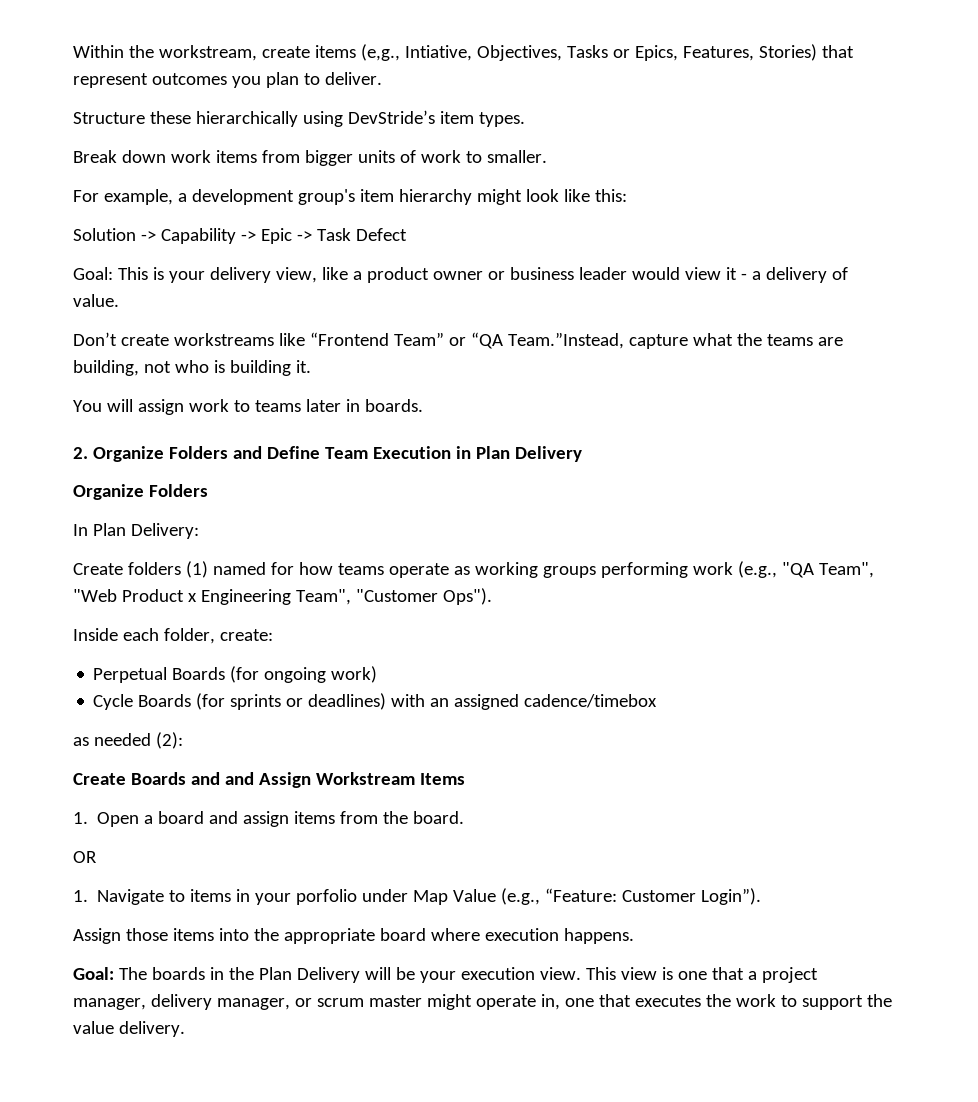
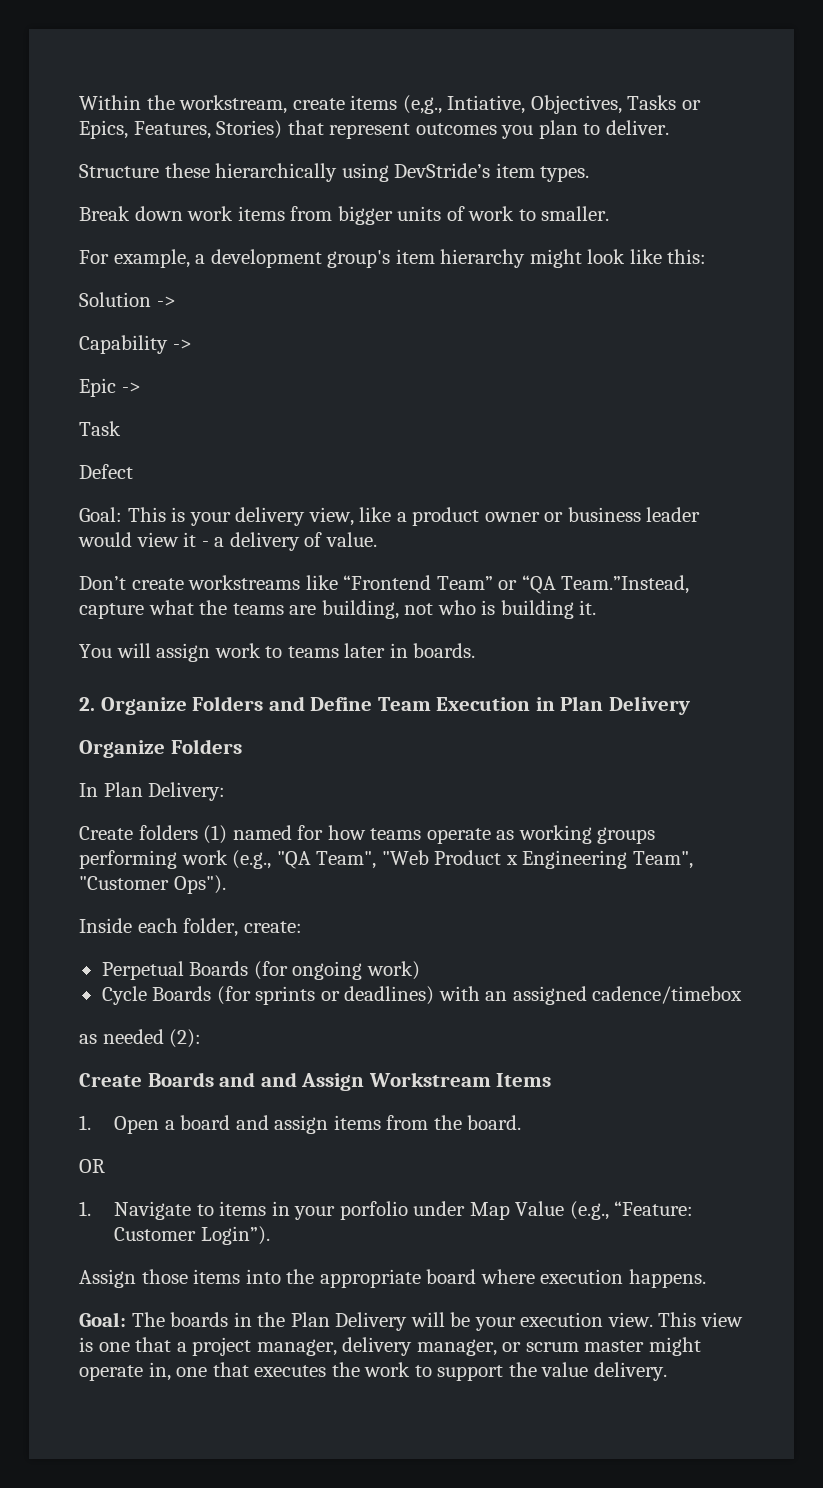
(156, 236) none -> (176, 301) //
(256, 236) none -> (192, 344) //
(312, 236) none -> (141, 387) //
(351, 234) none -> (121, 428) //

